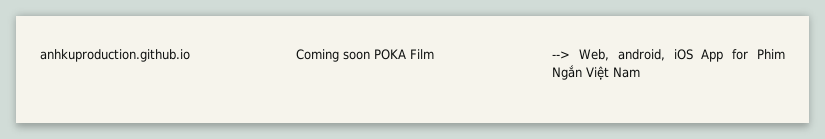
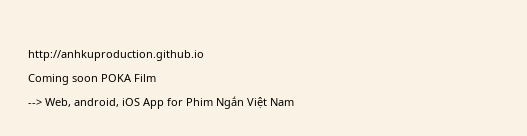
[40,49,190,62] anhkuproduction.github.io -> [28,50,204,61] http://anhkuproduction.github.io

